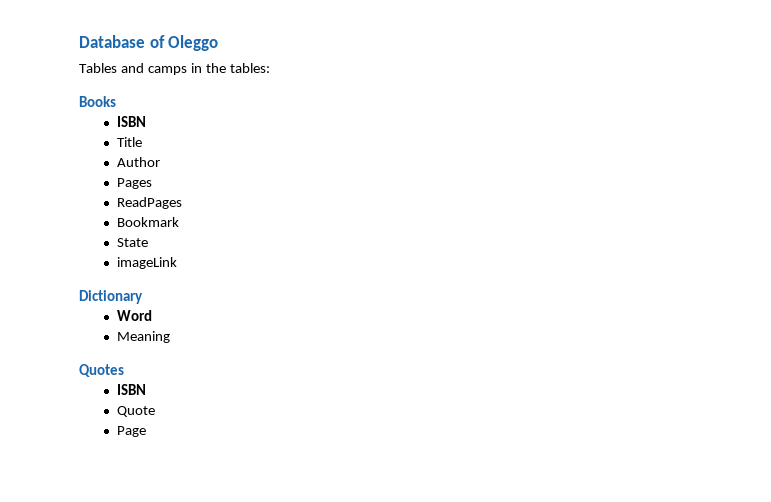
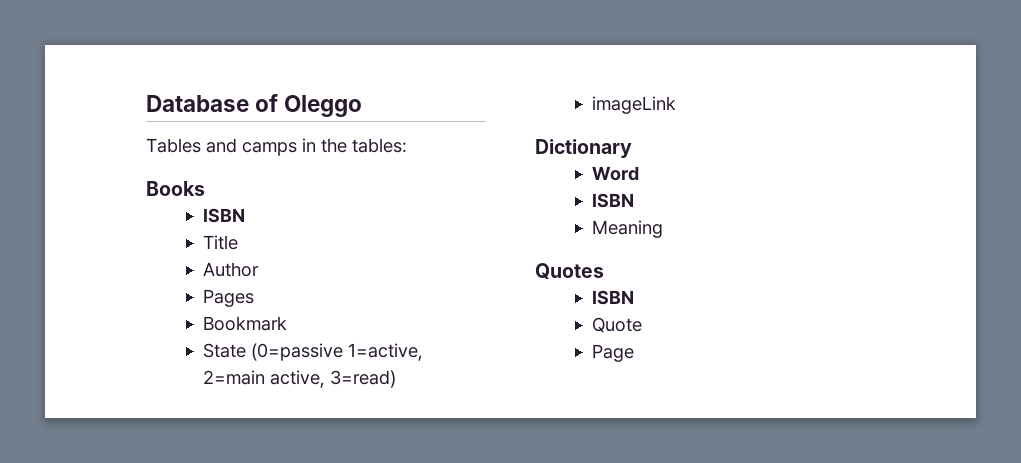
[116,197,182,209] // ReadPages -> (255, 298) none
(148, 242) none -> [251,343,424,361] [203,370,397,388] (0=passive 1=active, 2=main active, 3=read)
(152, 315) none -> [592,193,635,208] // ISBN

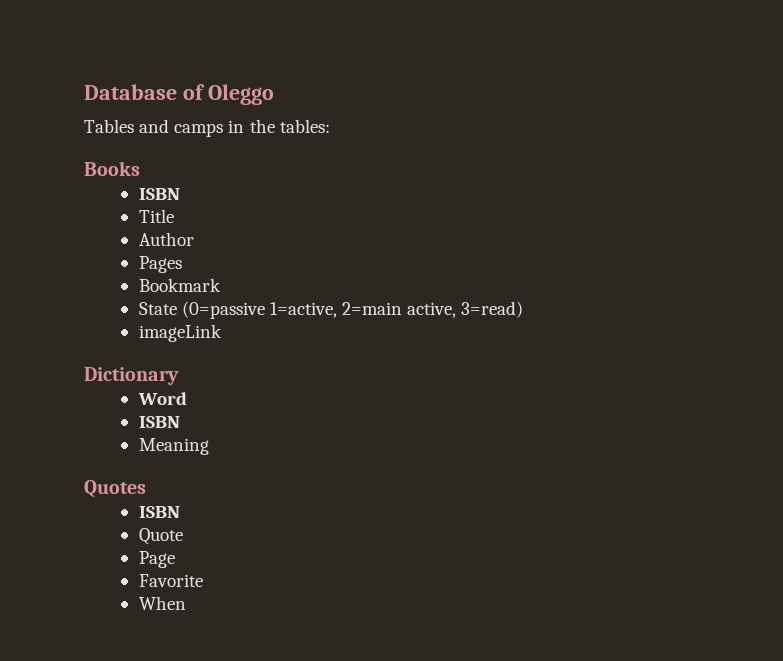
(635, 353) none -> [138,574,203,587] [138,596,186,610] // Favorite // When

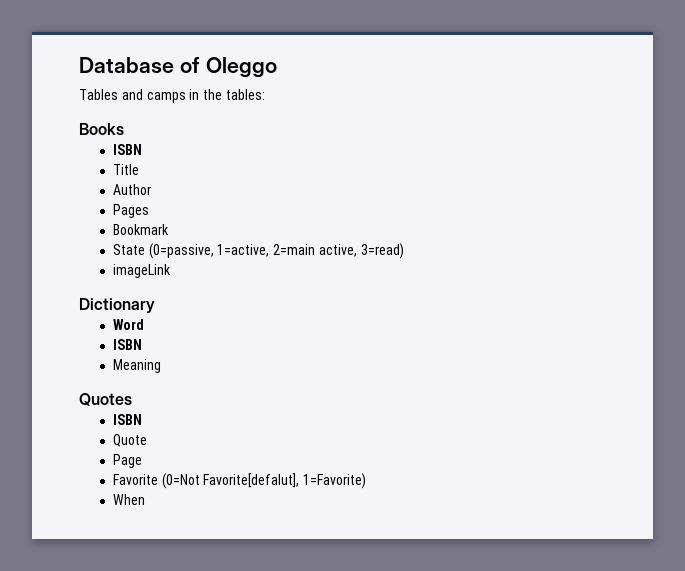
[181,301,265,319] (0=passive -> [148,243,214,259] (0=passive,
(203, 580) none -> [161,473,367,489] (0=Not Favorite[defalut], 1=Favorite)

